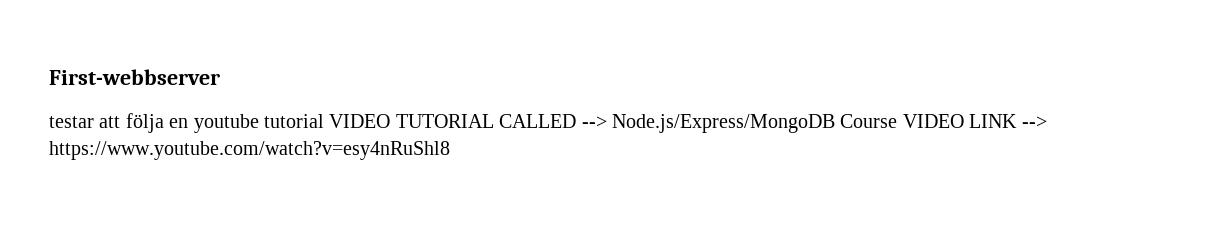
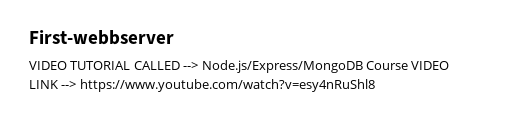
[49,113,324,133] testar att följa en youtube tutorial -> (174, 37) none

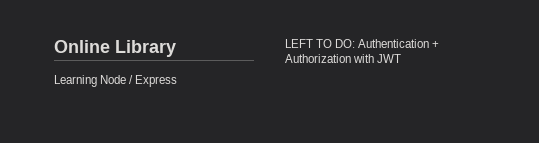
[29,30,174,45] [29,60,450,73] [29,79,375,92] First-webbserver // VIDEO TUTORIAL CALLED --> Node.js/Express/MongoDB Course VIDEO LINK --> https://www.youtube.com/watch?v=esy4nRuShl8 -> [54,40,176,57] [54,75,178,87] [285,39,440,48] [285,54,402,63] Online Library // Learning Node / Express // LEFT TO DO: Authentication + Authorization with JWT

